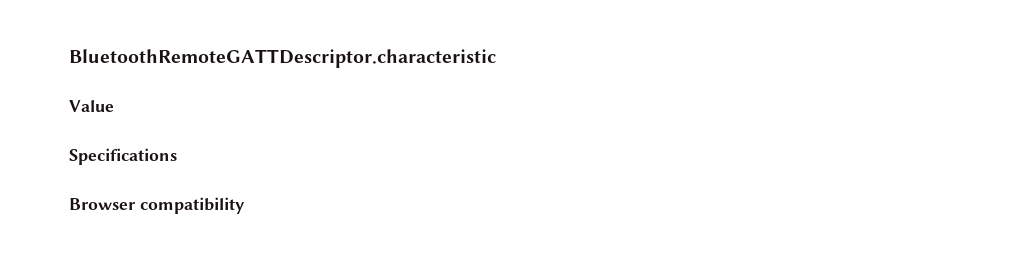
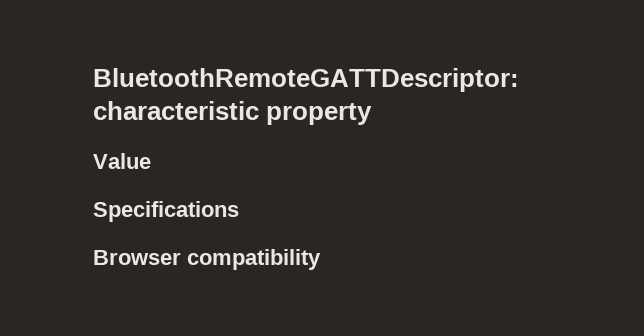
[69,49,496,68] BluetoothRemoteGATTDescriptor.characteristic -> [93,68,519,92] [93,101,373,125] BluetoothRemoteGATTDescriptor: characteristic property

